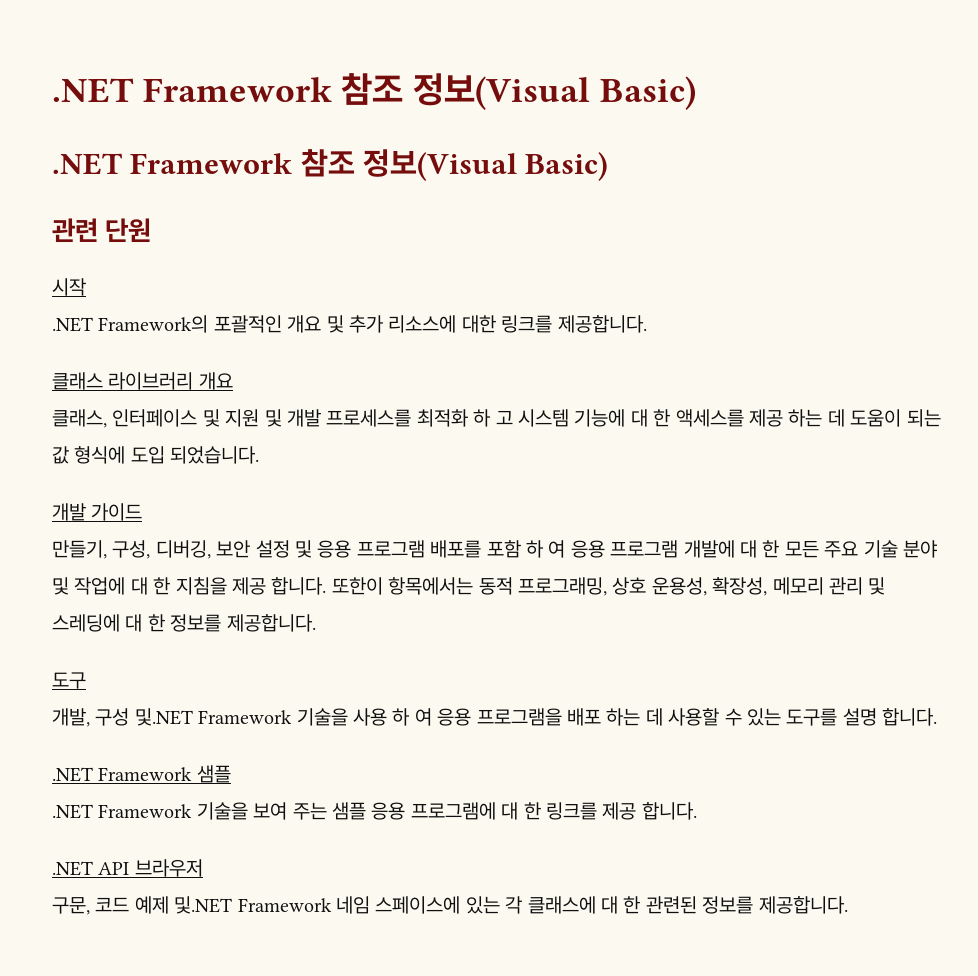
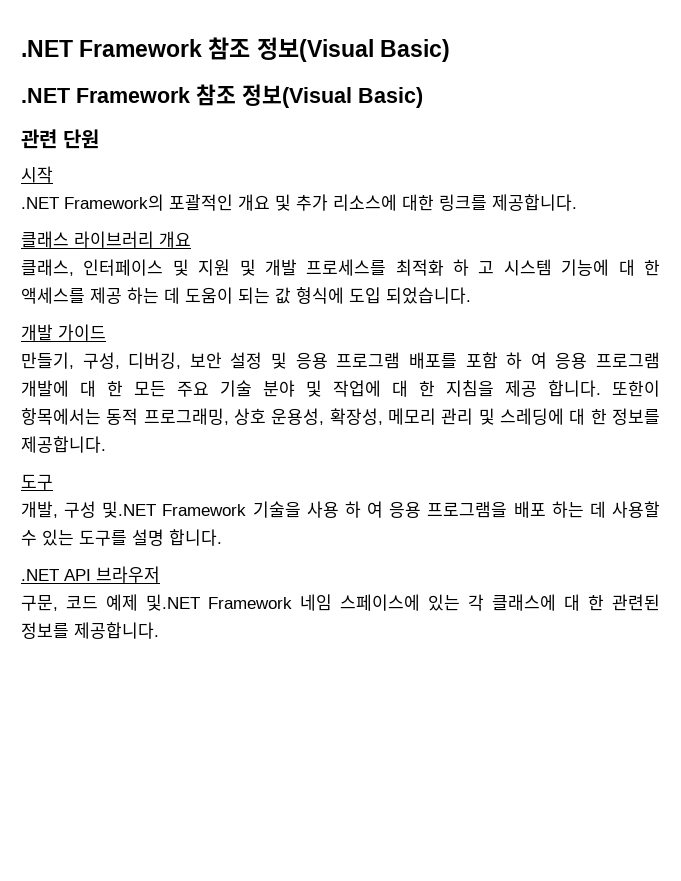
[52,765,231,783] [52,802,697,820] // .NET Framework 샘플 // .NET Framework 기술을 보여 주는 샘플 응용 프로그램에 대 한 링크를 제공 합니다. -> (222, 537) none

